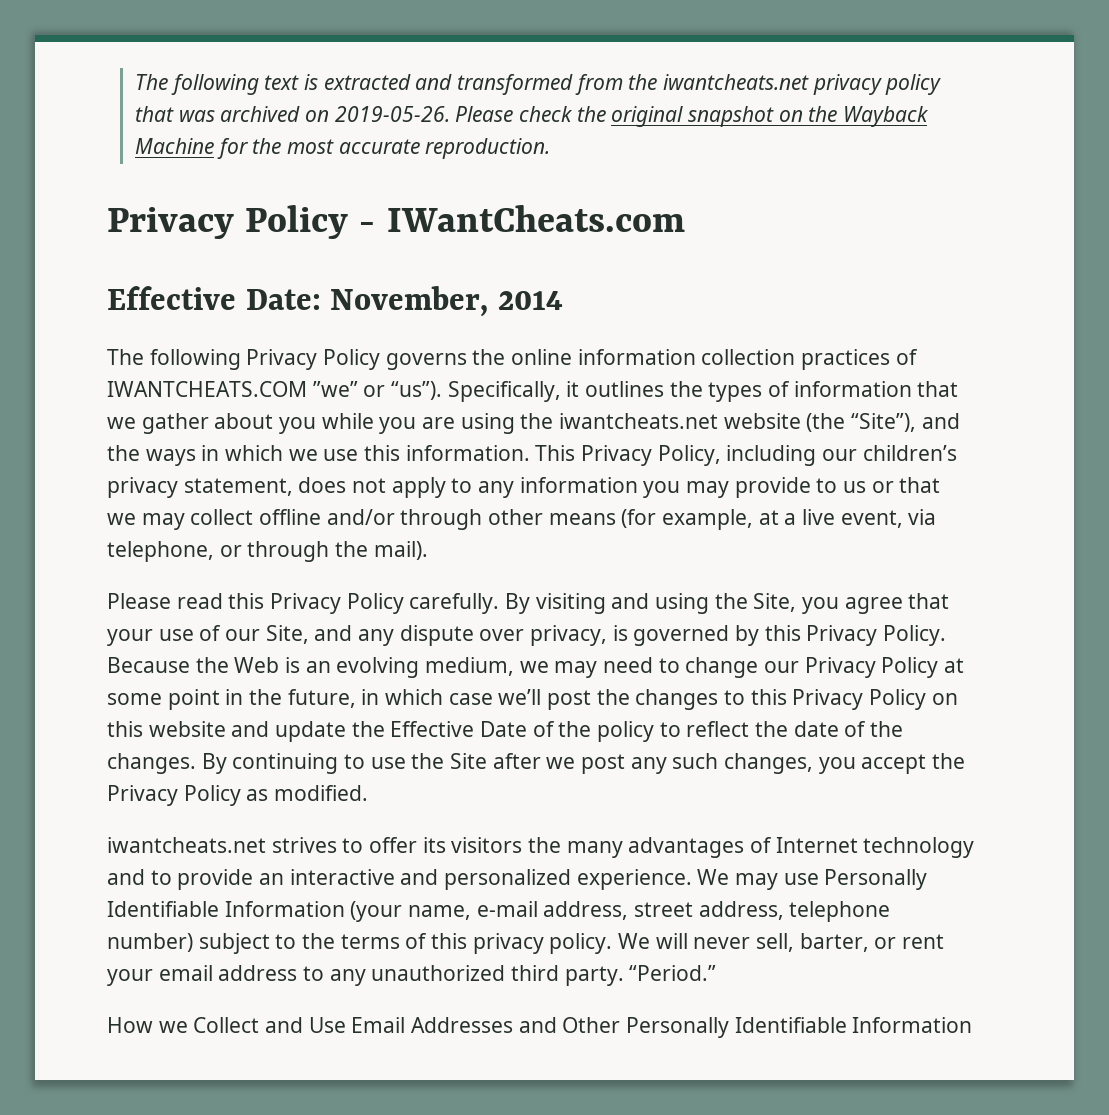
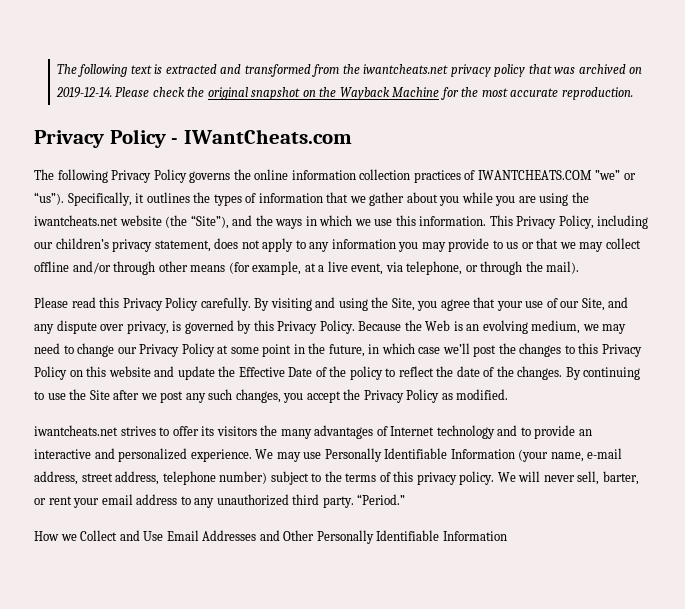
[334,106,450,122] 2019-05-26. -> [55,87,112,98] 2019-12-14.
[107,286,563,317] // Effective Date: November, 2014 -> (352, 136) none

